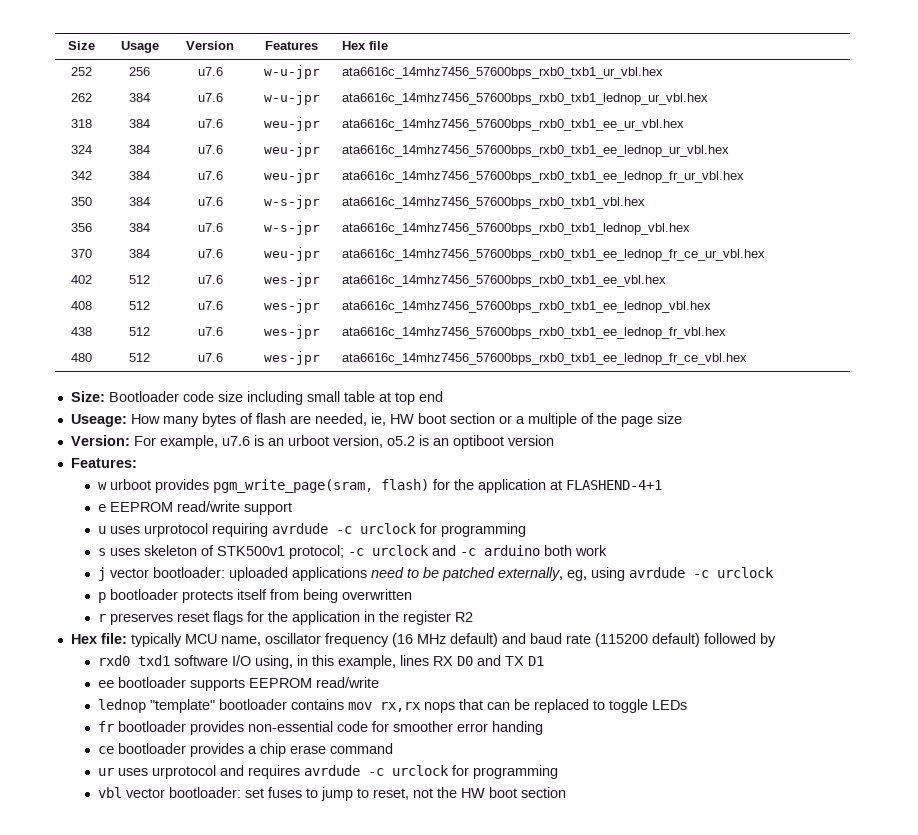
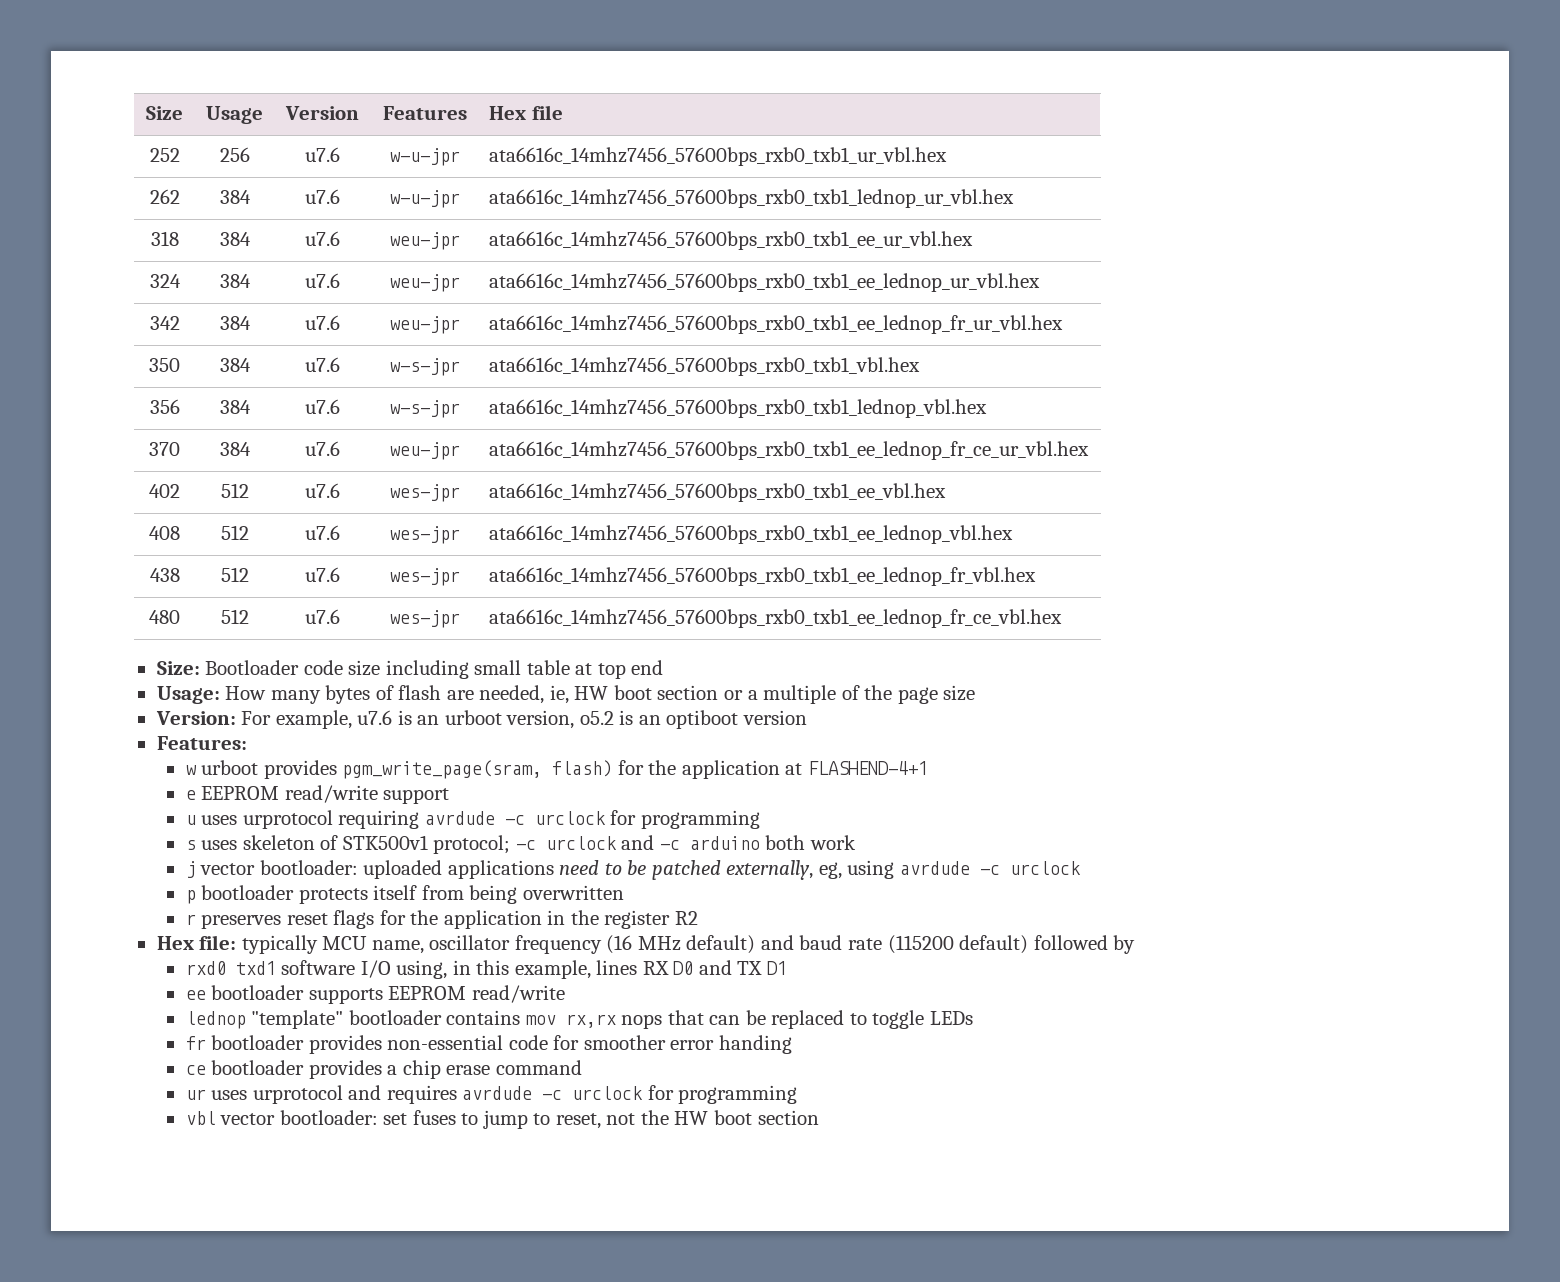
[70,414,127,427] Useage: -> [156,686,220,704] Usage:

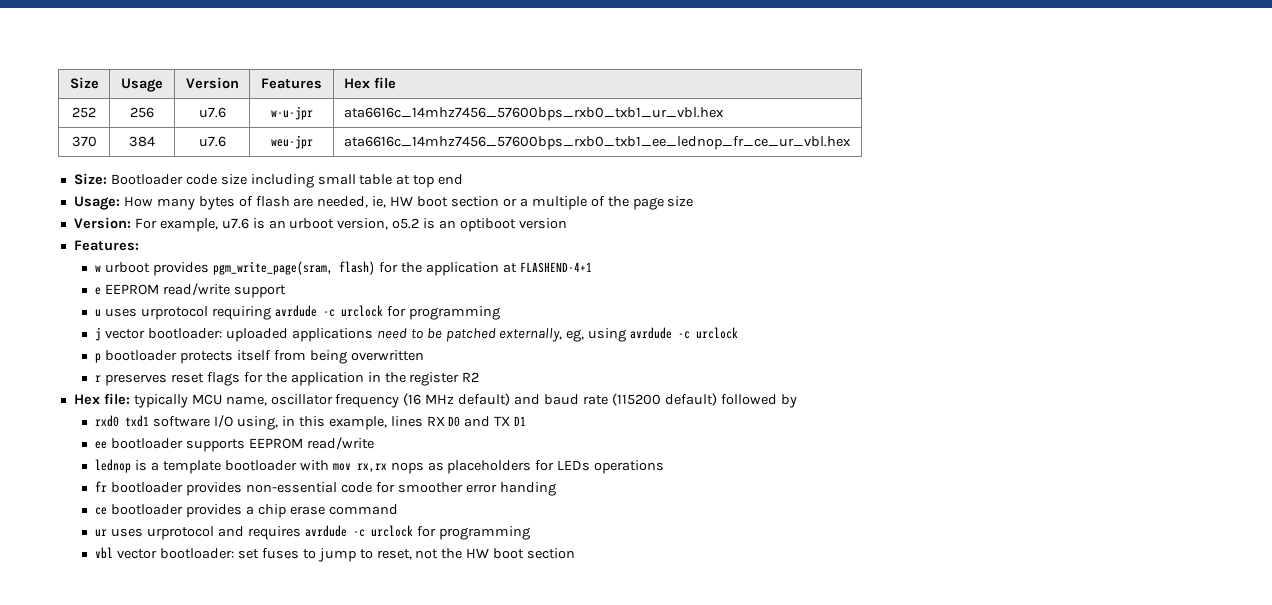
[149,189,180,204] [219,190,251,204] [305,189,340,204] [389,190,460,208] [489,189,1015,208] [150,231,179,246] [219,232,251,246] [305,231,340,246] [389,232,460,250] [489,231,974,250] [149,274,181,288] [219,274,251,288] [305,273,340,288] [389,274,460,292] [489,273,1041,292] [149,316,180,330] [219,316,251,330] [305,315,340,330] [389,316,460,334] [489,315,1064,334] [149,358,180,372] [219,358,251,372] [305,357,340,372] [389,358,460,376] [489,357,921,376] [149,399,180,414] [219,400,251,414] [305,399,340,414] [389,400,460,418] [489,399,988,418] // 262 | 384 | u7.6 | w-u-jpr | ata6616c_14mhz7456_57600bps_rxb0_txb1_lednop_ur_vbl.hex // 318 | 384 | u7.6 | weu-jpr | ata6616c_14mhz7456_57600bps_rxb0_txb1_ee_ur_vbl.hex // 324 | 384 | u7.6 | weu-jpr | ata6616c_14mhz7456_57600bps_rxb0_txb1_ee_lednop_ur_vbl.hex // 342 | 384 | u7.6 | weu-jpr | ata6616c_14mhz7456_57600bps_rxb0_txb1_ee_lednop_fr_ur_vbl.hex // 350 | 384 | u7.6 | w-s-jpr | ata6616c_14mhz7456_57600bps_rxb0_txb1_vbl.hex // 356 | 384 | u7.6 | w-s-jpr | ata6616c_14mhz7456_57600bps_rxb0_txb1_lednop_vbl.hex -> (724, 114) none
[149,484,180,498] [220,483,249,498] [305,483,340,498] [389,484,460,502] [489,483,947,502] [149,526,180,540] [220,525,249,540] [305,525,340,540] [389,526,460,544] [489,525,1014,544] [149,568,180,582] [220,567,249,582] [305,567,340,582] [389,568,460,586] [489,567,1037,586] [149,610,180,624] [220,609,249,624] [305,609,340,624] [389,610,460,628] [489,609,1063,628] // 402 | 512 | u7.6 | wes-jpr | ata6616c_14mhz7456_57600bps_rxb0_txb1_ee_vbl.hex // 408 | 512 | u7.6 | wes-jpr | ata6616c_14mhz7456_57600bps_rxb0_txb1_ee_lednop_vbl.hex // 438 | 512 | u7.6 | wes-jpr | ata6616c_14mhz7456_57600bps_rxb0_txb1_ee_lednop_fr_vbl.hex // 480 | 512 | u7.6 | wes-jpr | ata6616c_14mhz7456_57600bps_rxb0_txb1_ee_lednop_fr_ce_vbl.hex -> (851, 143) none
[185,835,856,854] // s uses skeleton of STK500v1 protocol; -c urclock and -c arduino both work -> (500, 313) none
[251,1010,925,1029] "template" bootloader contains mov rx,rx nops that can be replaced to toggle -> [135,460,555,474] is a template bootloader with mov rx,rx nops as placeholders for
(974, 1018) none -> [594,460,665,474] operations

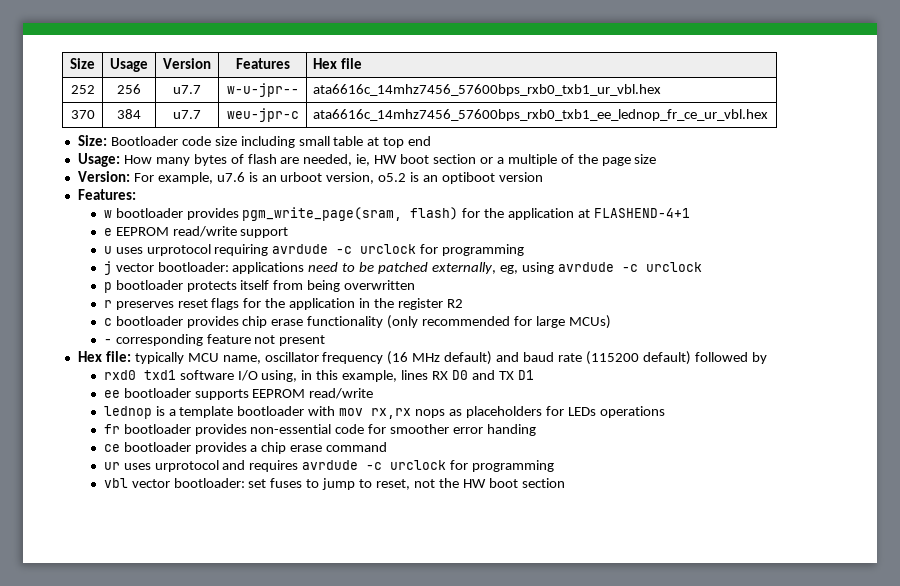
[198,107,226,118] [270,106,313,120] u7.6 | w-u-jpr -> [173,85,201,94] [226,83,299,97] u7.7 | w-u-jpr--
[198,136,226,147] [270,135,313,149] u7.6 | weu-jpr -> [173,110,201,119] [226,108,299,122] u7.7 | weu-jpr-c
[105,262,151,273] urboot -> [115,208,183,218] bootloader
[225,328,288,342] uploaded -> (229, 267) none
(480, 377) none -> [103,315,611,329] [103,334,326,346] // c bootloader provides chip erase functionality (only recommended for large MCUs) // - corresponding feature not present

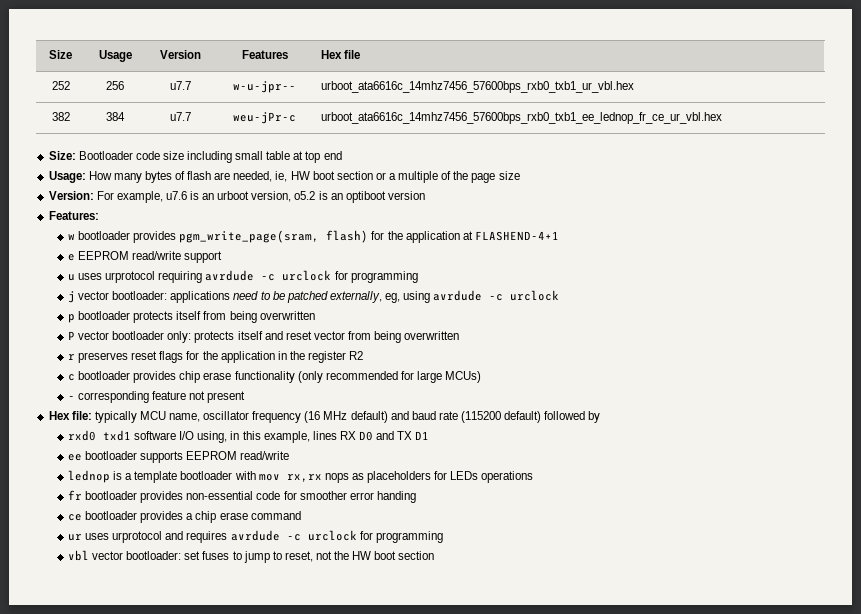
[313,84,662,96] [70,110,95,119] ata6616c_14mhz7456_57600bps_rxb0_txb1_ur_vbl.hex // 370 -> [320,81,634,93] [51,112,70,121] urboot_ata6616c_14mhz7456_57600bps_rxb0_txb1_ur_vbl.hex // 382
[226,108,299,122] [313,109,769,121] weu-jpr-c | ata6616c_14mhz7456_57600bps_rxb0_txb1_ee_lednop_fr_ce_ur_vbl.hex -> [233,112,296,124] [320,112,722,124] weu-jPr-c | urboot_ata6616c_14mhz7456_57600bps_rxb0_txb1_ee_lednop_fr_ce_ur_vbl.hex
(416, 285) none -> [68,331,460,343] // P vector bootloader only: protects itself and reset vector from being overwritten

